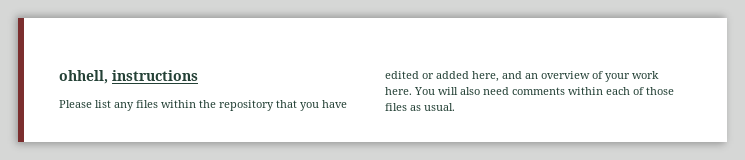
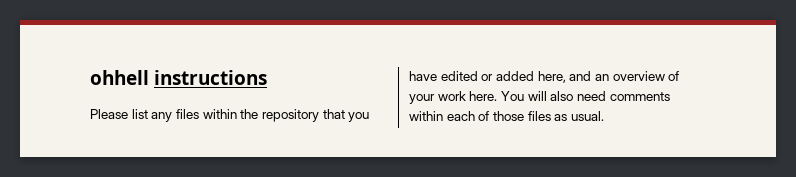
[59,70,108,84] ohhell, -> [90,70,149,85] ohhell

